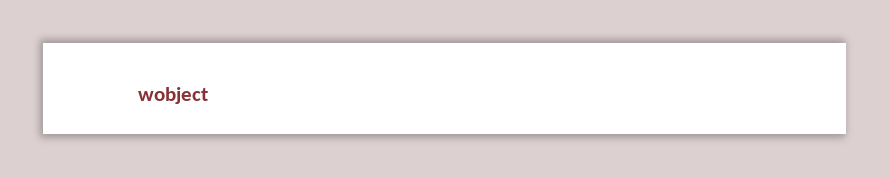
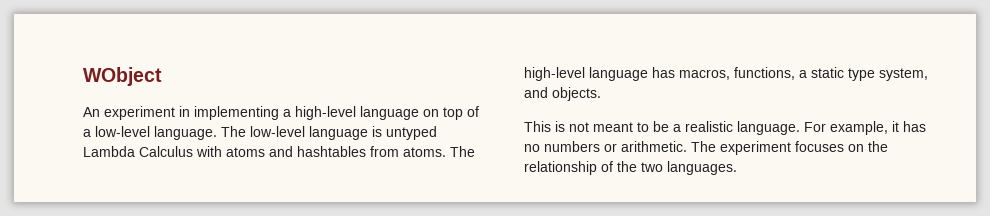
[138,87,208,104] wobject -> [83,67,162,86] [83,106,479,120] [83,126,437,140] [83,146,475,157] [524,67,928,81] [524,87,601,101] [524,121,926,135] [524,141,888,155] [524,161,737,175] WObject // An experiment in implementing a high-level language on top of a low-level language. The low-level language is untyped Lambda Calculus with atoms and hashtables from atoms. The high-level language has macros, functions, a static type system, and objects. // This is not meant to be a realistic language. For example, it has no numbers or arithmetic. The experiment focuses on the relationship of the two languages.

